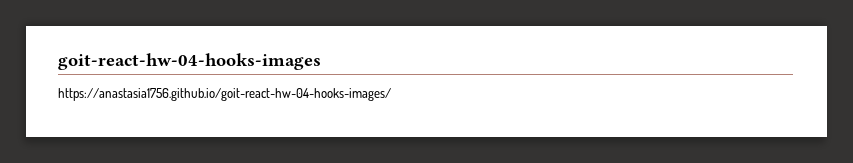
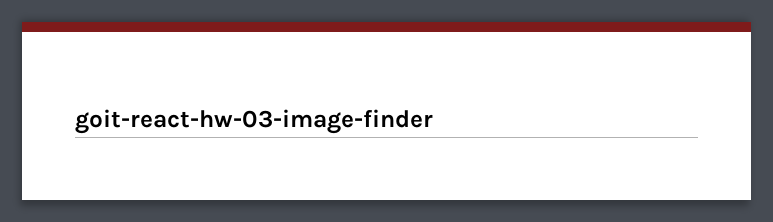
[58,53,321,70] [58,88,391,101] goit-react-hw-04-hooks-images // https://anastasia1756.github.io/goit-react-hw-04-hooks-images/ -> [75,109,433,134] goit-react-hw-03-image-finder

